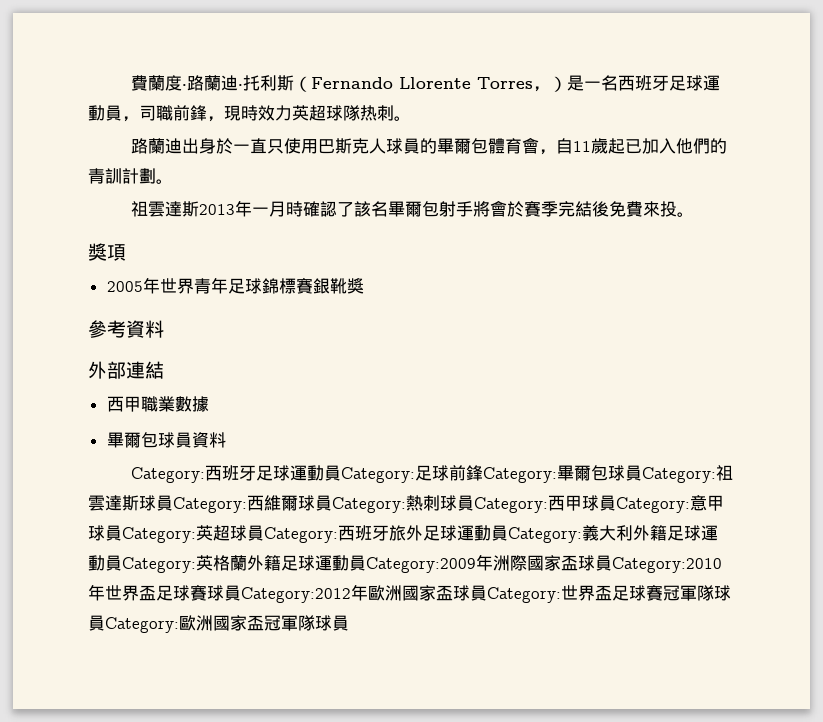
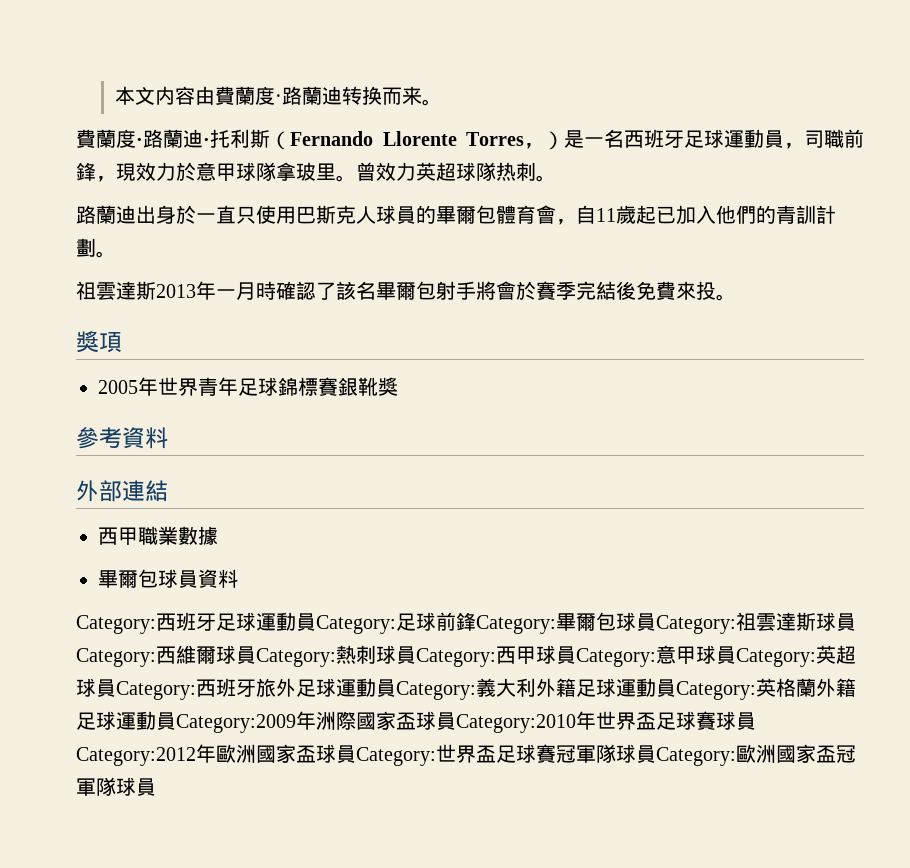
(130, 83) none -> [115,86,443,106] 本文内容由費蘭度·路蘭迪转换而来。 //
[241,105,258,121] 時 -> [136,162,376,182] 效力於意甲球隊拿玻里。曾

